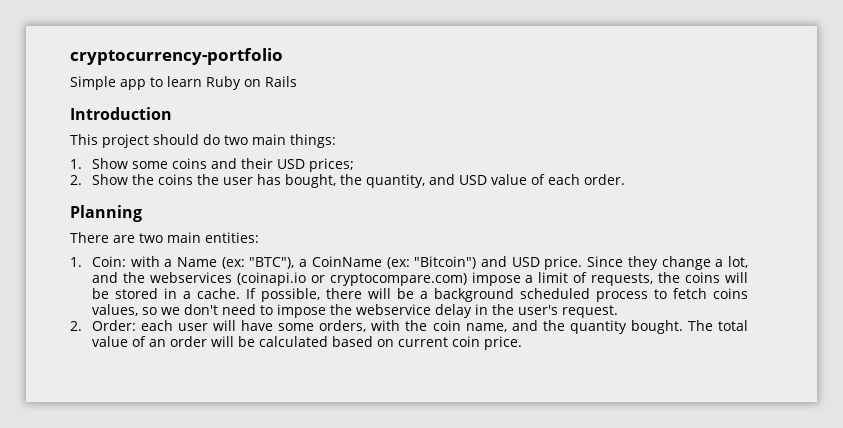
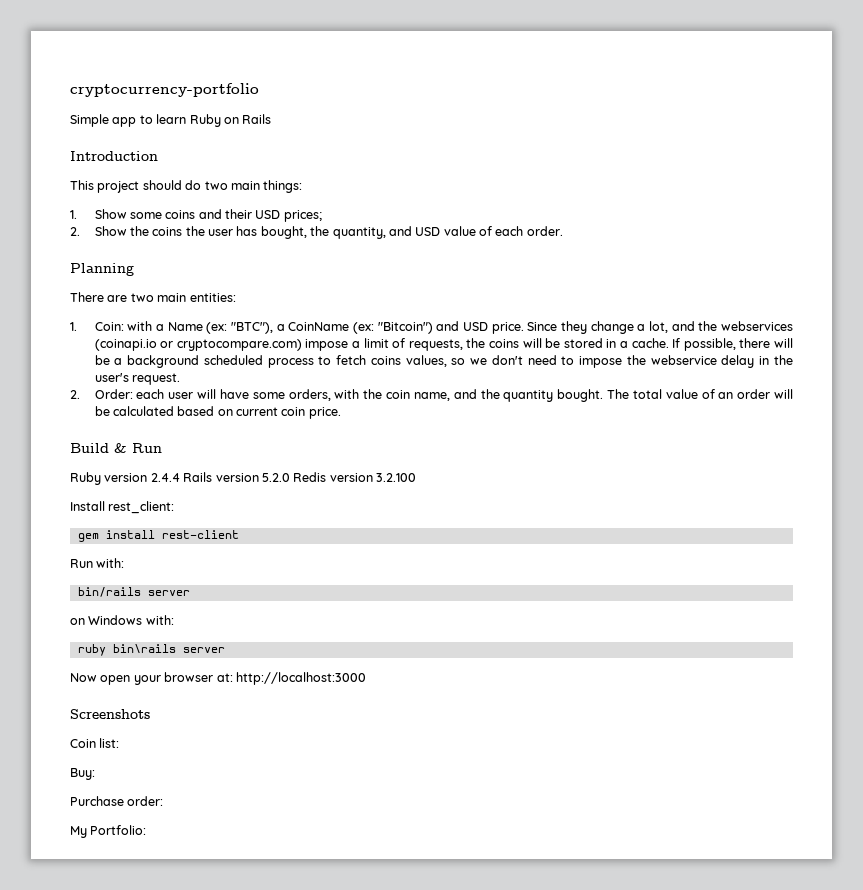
(522, 343) none -> [70,443,162,453] [70,472,416,485] [70,501,175,514] [77,530,239,542] [70,558,125,568] [77,587,190,597] [70,615,174,625] [77,644,225,656] [70,672,366,685] [70,709,150,719] [70,738,120,748] [70,768,95,780] [70,796,164,806] [70,825,147,838] // Build & Run // Ruby version 2.4.4 Rails version 5.2.0 Redis version 3.2.100 // Install rest_client: // gem install rest-client // Run with: // bin/rails server // on Windows with: // ruby bin\rails server // Now open your browser at: http://localhost:3000 // Screenshots // Coin list: // Buy: // Purchase order: // My Portfolio:

